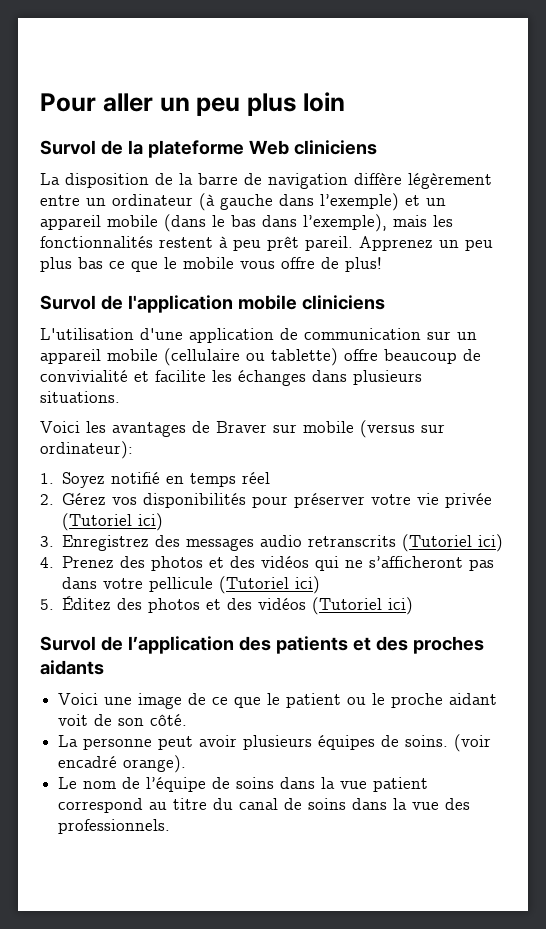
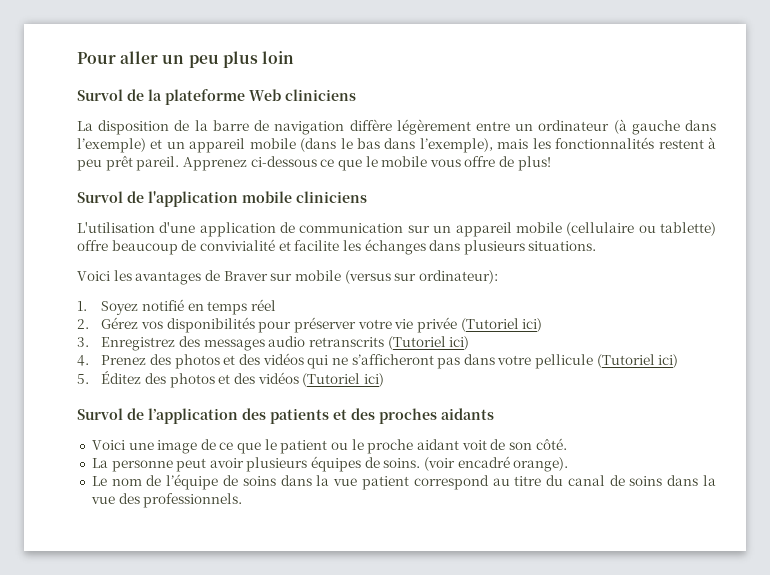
[439,239,493,251] [40,257,103,272] un peu plus bas -> [250,156,317,167] ci-dessous

